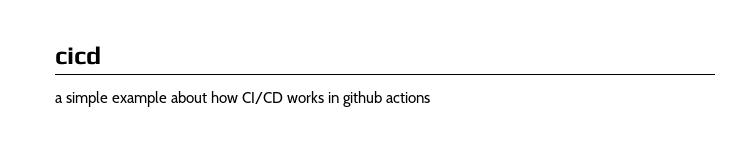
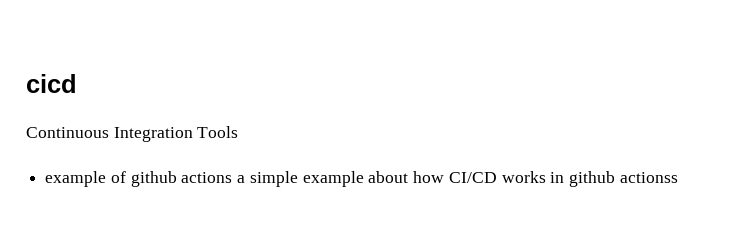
(101, 55) none -> [26,126,239,142] [45,171,233,187] Continuous Integration Tools // example of github actions
[386,92,431,103] actions -> [619,172,678,183] actionss

